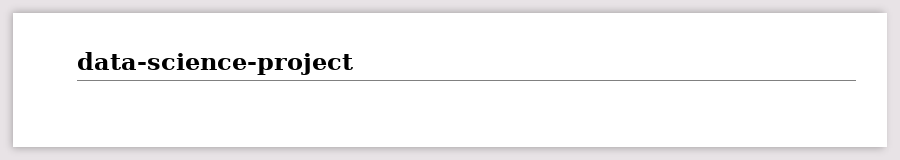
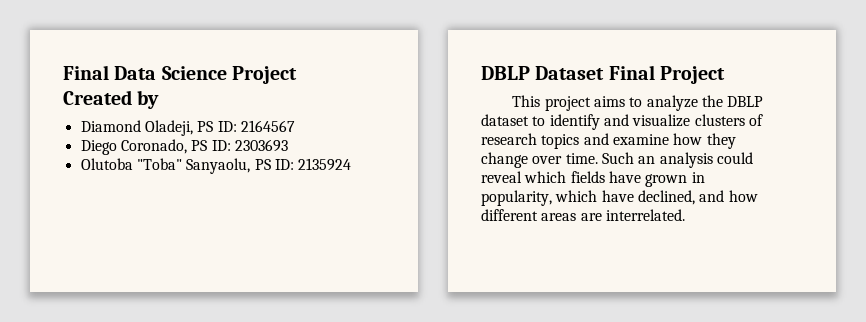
[77,52,353,75] data-science-project -> [63,65,298,84] [63,90,160,109] [80,120,295,136] [80,139,288,155] [80,158,352,174] [481,65,726,84] [512,95,764,111] [481,114,763,130] [481,133,736,149] [481,152,753,168] [481,171,705,187] [481,190,758,206] [481,209,685,221] Final Data Science Project Created by // Diamond Oladeji, PS ID: 2164567 // Diego Coronado, PS ID: 2303693 // Olutoba "Toba" Sanyaolu, PS ID: 2135924 // DBLP Dataset Final Project // This project aims to analyze the DBLP dataset to identify and visualize clusters of research topics and examine how they change over time. Such an analysis could reveal which fields have grown in popularity, which have declined, and how different areas are interrelated.

